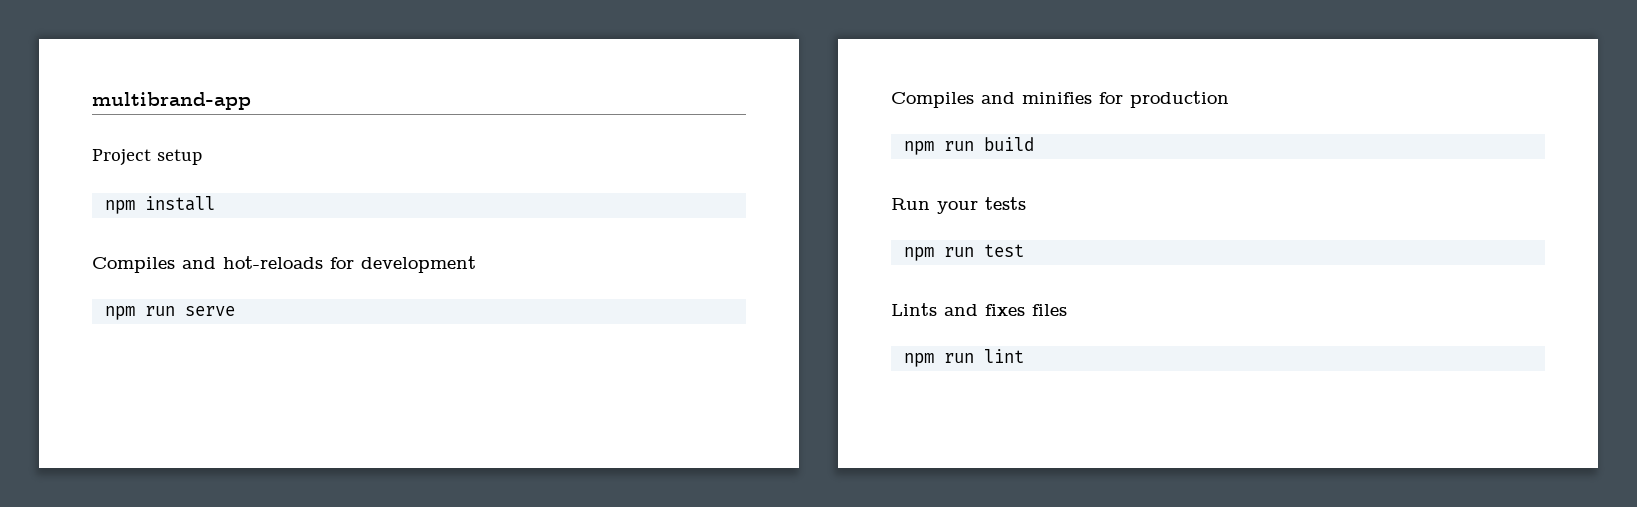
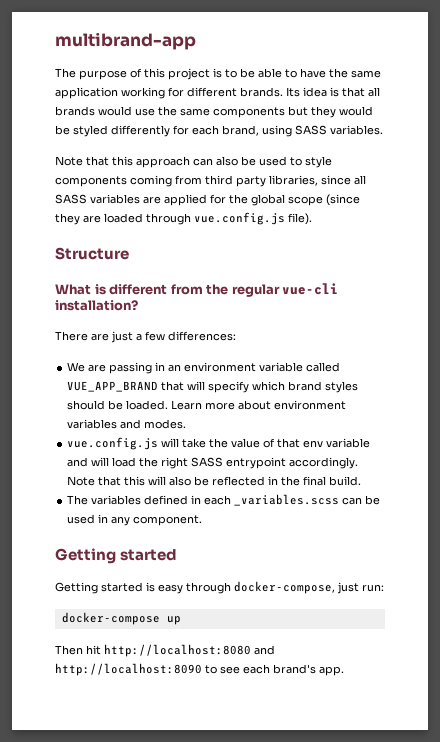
[92,149,202,166] [104,196,215,214] [92,256,476,273] [104,306,235,320] [891,91,1229,108] [903,137,1034,155] [891,197,1026,214] [903,244,1024,261] [891,303,1067,316] [903,349,1024,367] Project setup // npm install // Compiles and hot-reloads for development // npm run serve // Compiles and minifies for production // npm run build // Run your tests // npm run test // Lints and fixes files // npm run lint -> [55,68,381,80] [55,87,380,99] [55,106,373,118] [55,125,383,137] [55,156,332,168] [55,175,366,187] [55,194,360,206] [55,212,312,225] [55,247,129,260] [55,283,339,297] [55,300,138,311] [55,331,236,343] [67,362,341,374] [67,381,359,393] [67,400,347,410] [67,419,187,429] [67,437,371,450] [67,457,359,469] [67,476,362,486] [67,494,381,506] [67,514,203,526] [55,548,178,564] [55,581,384,594] [61,612,181,625] [55,644,275,657] [55,663,344,676] The purpose of this project is to be able to have the same application working for different brands. Its idea is that all brands would use the same components but they would be styled differently for each brand, using SASS variables. // Note that this approach can also be used to style components coming from third party libraries, since all SASS variables are applied for the global scope (since they are loaded through vue.config.js file). // Structure // What is different from the regular vue-cli installation? // There are just a few differences: // We are passing in an environment variable called VUE_APP_BRAND that will specify which brand styles should be loaded. Learn more about environment variables and modes. // vue.config.js will take the value of that env variable and will load the right SASS entrypoint accordingly. Note that this will also be reflected in the final build. // The variables defined in each _variables.scss can be used in any component. // Getting started // Getting started is easy through docker-compose, just run: // docker-compose up // Then hit http://localhost:8080 and http://localhost:8090 to see each brand's app.

